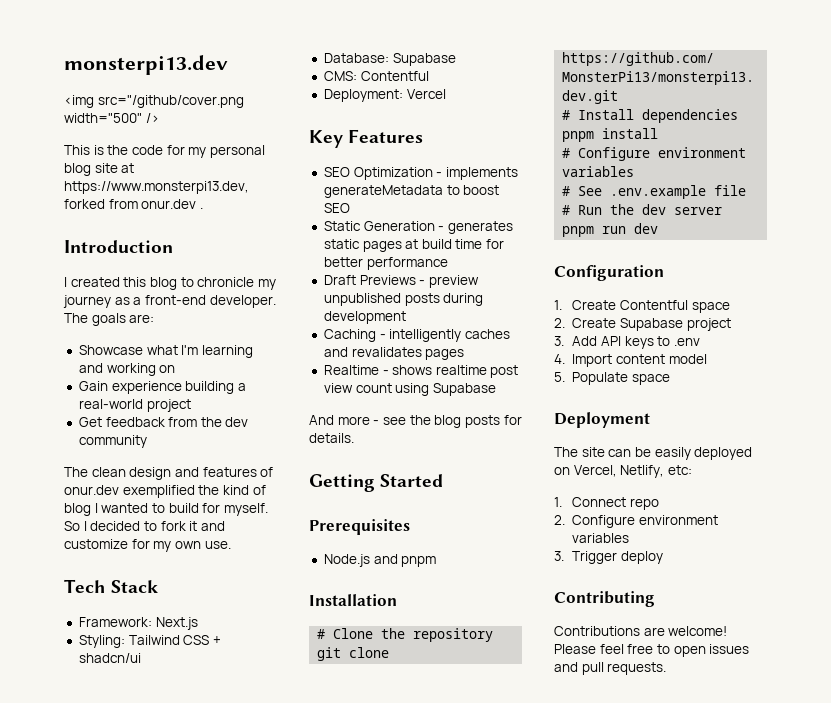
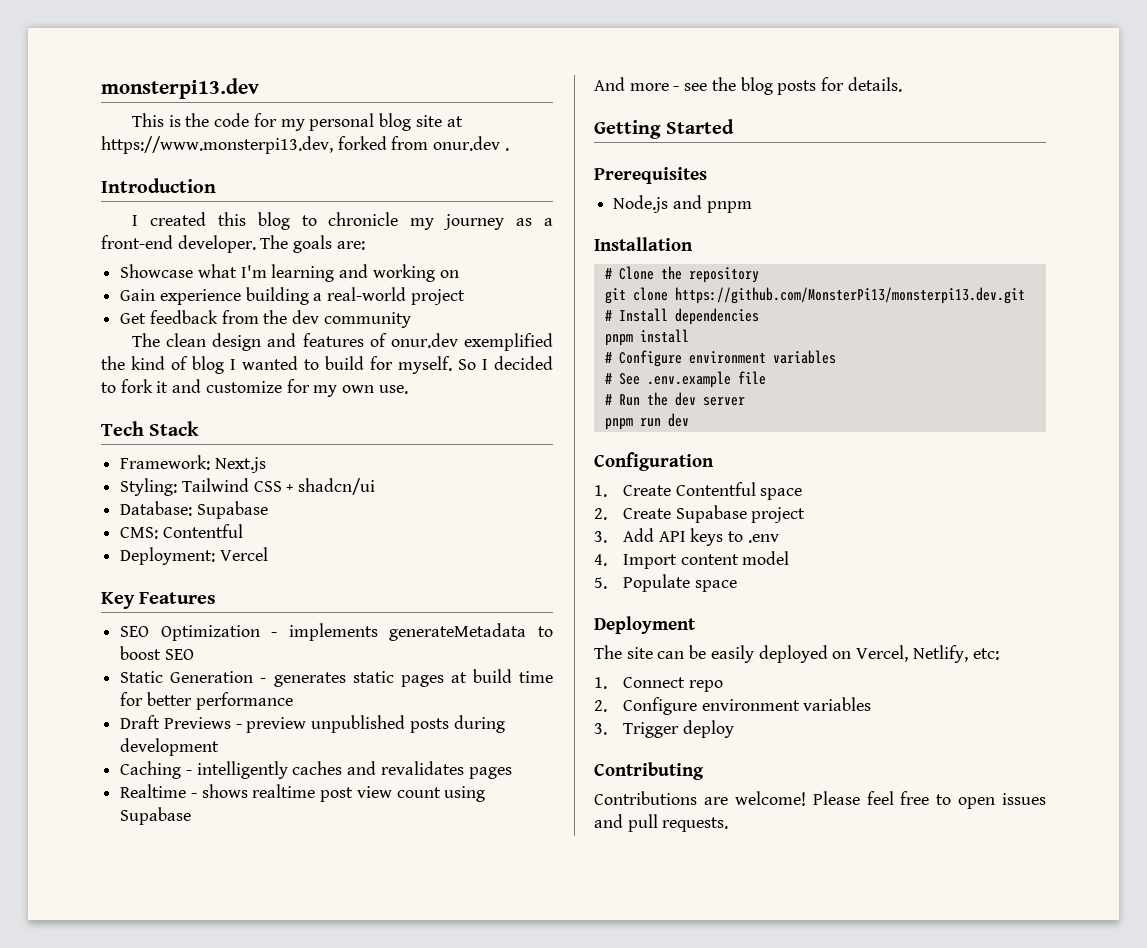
[64,95,244,108] [64,113,159,123] // <img src="/github/cover.png width="500" /> -> (259, 88) none

